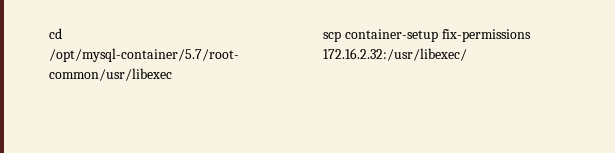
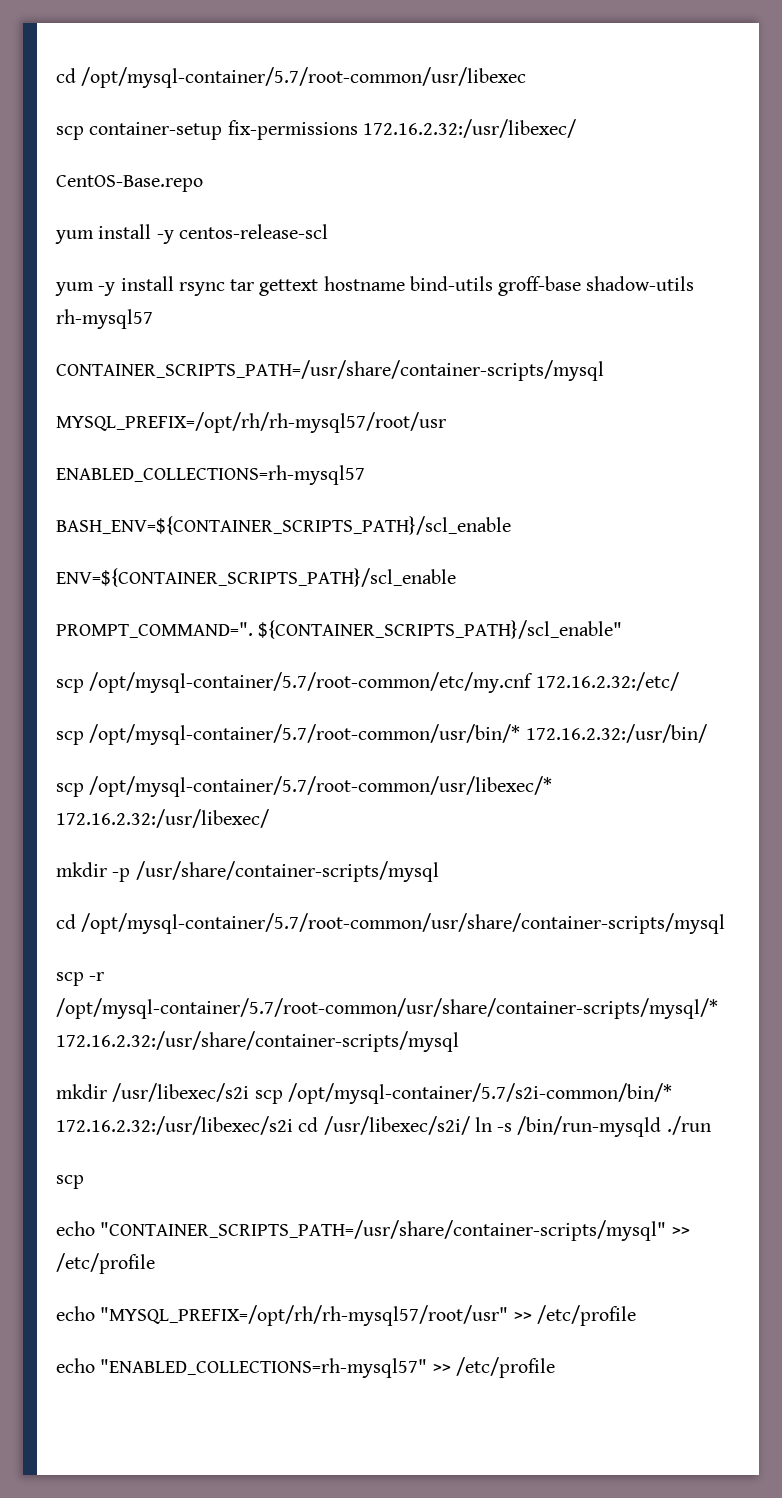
(467, 54) none -> [56,175,203,192] [55,224,328,244] [55,276,695,296] [56,309,153,329] [56,360,604,381] [56,412,446,433] [56,465,365,485] [56,516,511,535] [56,568,456,587] [56,620,623,639] [56,672,679,693] [56,724,707,745] [56,776,553,797] [56,809,269,828] [56,861,439,882] [56,913,726,934] [56,972,105,986] [56,998,718,1019] [56,1031,459,1052] [56,1083,672,1104] [56,1116,711,1137] [56,1175,84,1189] [56,1220,690,1241] [56,1253,155,1274] [56,1305,636,1326] [56,1357,555,1378] // CentOS-Base.repo // yum install -y centos-release-scl // yum -y install rsync tar gettext hostname bind-utils groff-base shadow-utils rh-mysql57 // CONTAINER_SCRIPTS_PATH=/usr/share/container-scripts/mysql // MYSQL_PREFIX=/opt/rh/rh-mysql57/root/usr // ENABLED_COLLECTIONS=rh-mysql57 // BASH_ENV=${CONTAINER_SCRIPTS_PATH}/scl_enable // ENV=${CONTAINER_SCRIPTS_PATH}/scl_enable // PROMPT_COMMAND=". ${CONTAINER_SCRIPTS_PATH}/scl_enable" // scp /opt/mysql-container/5.7/root-common/etc/my.cnf 172.16.2.32:/etc/ // scp /opt/mysql-container/5.7/root-common/usr/bin/* 172.16.2.32:/usr/bin/ // scp /opt/mysql-container/5.7/root-common/usr/libexec/* 172.16.2.32:/usr/libexec/ // mkdir -p /usr/share/container-scripts/mysql // cd /opt/mysql-container/5.7/root-common/usr/share/container-scripts/mysql // scp -r /opt/mysql-container/5.7/root-common/usr/share/container-scripts/mysql/* 172.16.2.32:/usr/share/container-scripts/mysql // mkdir /usr/libexec/s2i scp /opt/mysql-container/5.7/s2i-common/bin/* 172.16.2.32:/usr/libexec/s2i cd /usr/libexec/s2i/ ln -s /bin/run-mysqld ./run // scp // echo "CONTAINER_SCRIPTS_PATH=/usr/share/container-scripts/mysql" >> /etc/profile // echo "MYSQL_PREFIX=/opt/rh/rh-mysql57/root/usr" >> /etc/profile // echo "ENABLED_COLLECTIONS=rh-mysql57" >> /etc/profile

